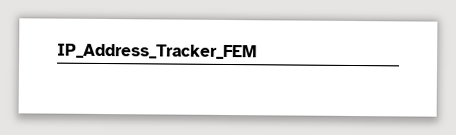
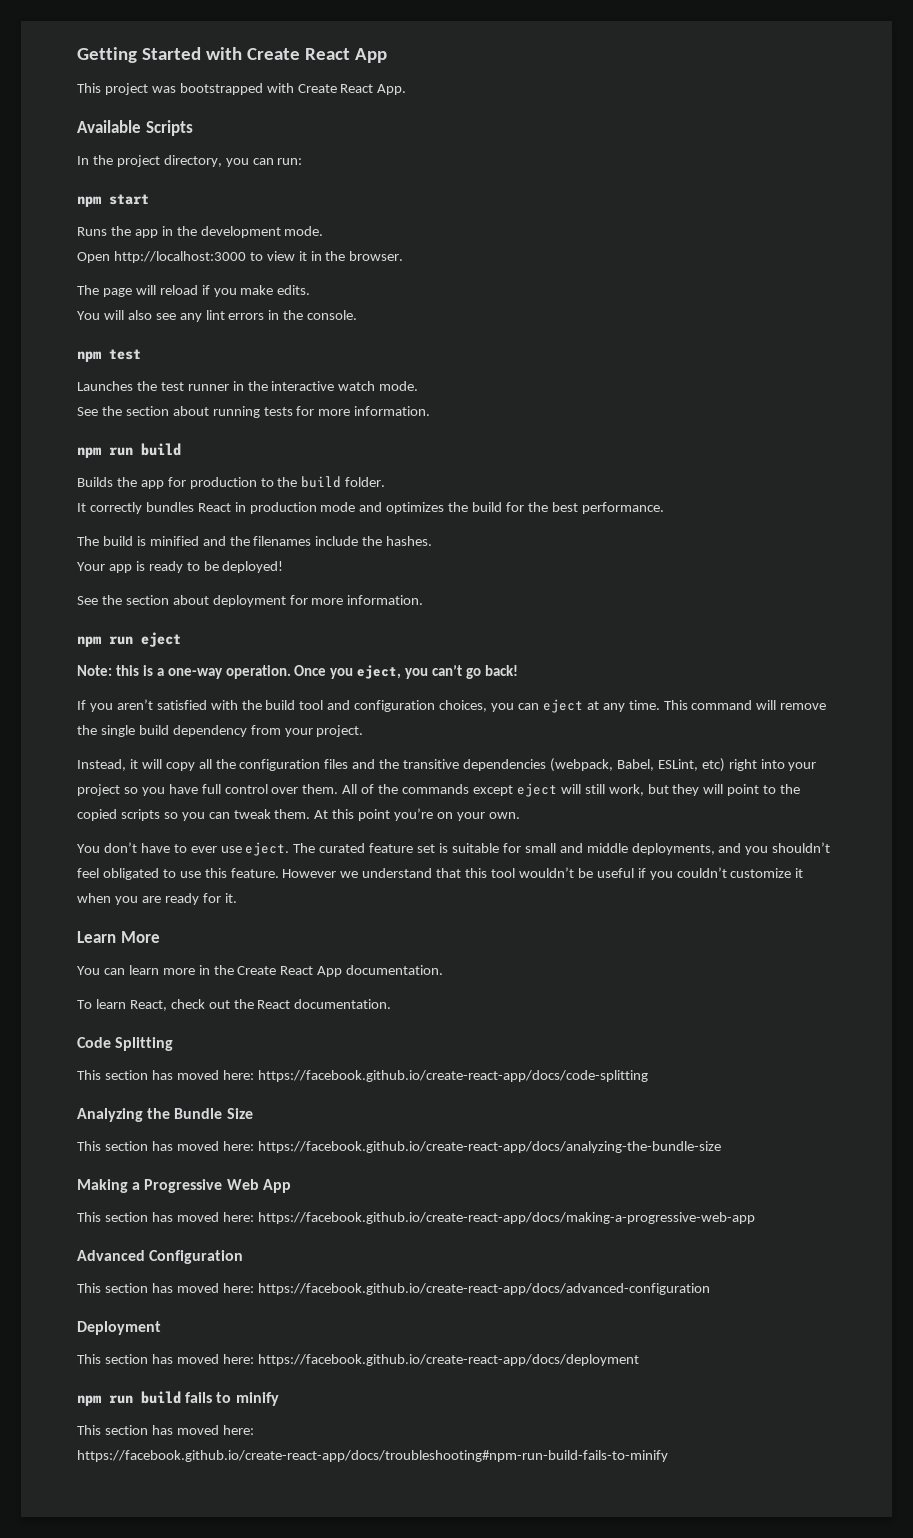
[57,43,257,60] IP_Address_Tracker_FEM -> [77,47,387,63] [77,83,407,95] [77,120,193,136] [77,155,303,167] [77,194,149,207] [77,226,324,238] [77,251,404,263] [77,285,311,297] [77,310,358,322] [77,349,141,362] [77,381,419,391] [77,406,431,418] [77,443,181,458] [77,476,386,489] [77,502,664,514] [77,536,433,546] [77,561,284,573] [77,595,424,607] [77,632,181,647] [77,665,518,679] [77,699,827,713] [77,725,364,737] [77,758,817,772] [77,783,801,797] [77,808,520,821] [77,842,831,856] [77,867,804,880] [77,893,237,905] [77,931,160,943] [77,965,444,977] [77,999,392,1011] [77,1037,174,1051] [77,1070,648,1082] [77,1108,253,1122] [77,1141,721,1153] [77,1179,291,1193] [77,1212,755,1224] [77,1250,244,1264] [77,1283,710,1295] [77,1321,161,1335] [77,1354,639,1366] [77,1391,279,1406] [77,1425,254,1435] [77,1450,668,1462] Getting Started with Create React App // This project was bootstrapped with Create React App. // Available Scripts // In the project directory, you can run: // npm start // Runs the app in the development mode. // Open http://localhost:3000 to view it in the browser. // The page will reload if you make edits. // You will also see any lint errors in the console. // npm test // Launches the test runner in the interactive watch mode. // See the section about running tests for more information. // npm run build // Builds the app for production to the build folder. // It correctly bundles React in production mode and optimizes the build for the best performance. // The build is minified and the filenames include the hashes. // Your app is ready to be deployed! // See the section about deployment for more information. // npm run eject // Note: this is a one-way operation. Once you eject, you can’t go back! // If you aren’t satisfied with the build tool and configuration choices, you can eject at any time. This command will remove the single build dependency from your project. // Instead, it will copy all the configuration files and the transitive dependencies (webpack, Babel, ESLint, etc) right into your project so you have full control over them. All of the commands except eject will still work, but they will point to the copied scripts so you can tweak them. At this point you’re on your own. // You don’t have to ever use eject. The curated feature set is suitable for small and middle deployments, and you shouldn’t feel obligated to use this feature. However we understand that this tool wouldn’t be useful if you couldn’t customize it when you are ready for it. // Learn More // You can learn more in the Create React App documentation. // To learn React, check out the React documentation. // Code Splitting // This section has moved here: https://facebook.github.io/create-react-app/docs/code-splitting // Analyzing the Bundle Size // This section has moved here: https://facebook.github.io/create-react-app/docs/analyzing-the-bundle-size // Making a Progressive Web App // This section has moved here: https://facebook.github.io/create-react-app/docs/making-a-progressive-web-app // Advanced Configuration // This section has moved here: https://facebook.github.io/create-react-app/docs/advanced-configuration // Deployment // This section has moved here: https://facebook.github.io/create-react-app/docs/deployment // npm run build fails to minify // This section has moved here: https://facebook.github.io/create-react-app/docs/troubleshooting#npm-run-build-fails-to-minify

